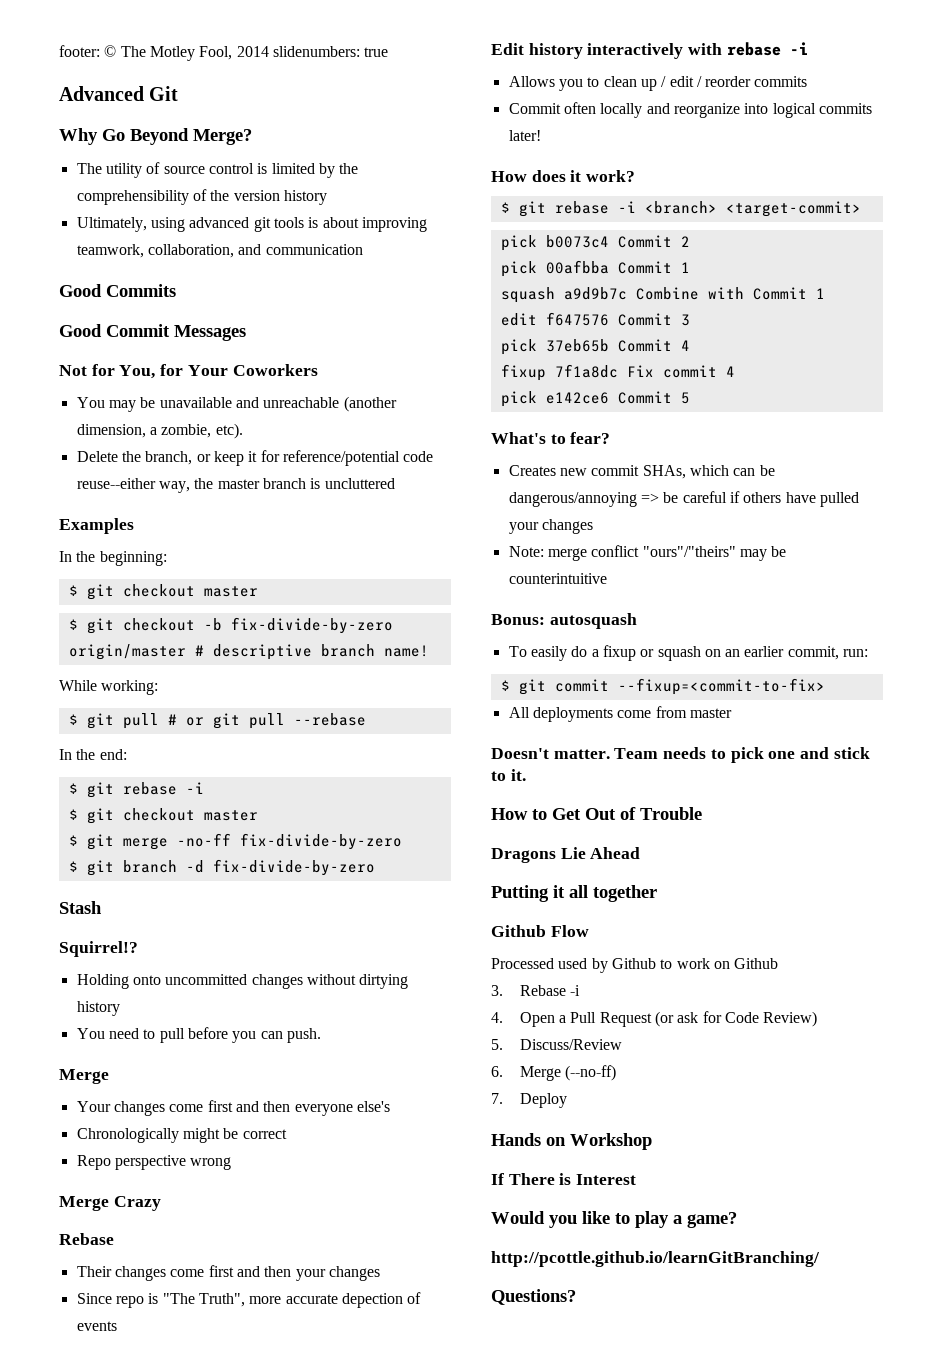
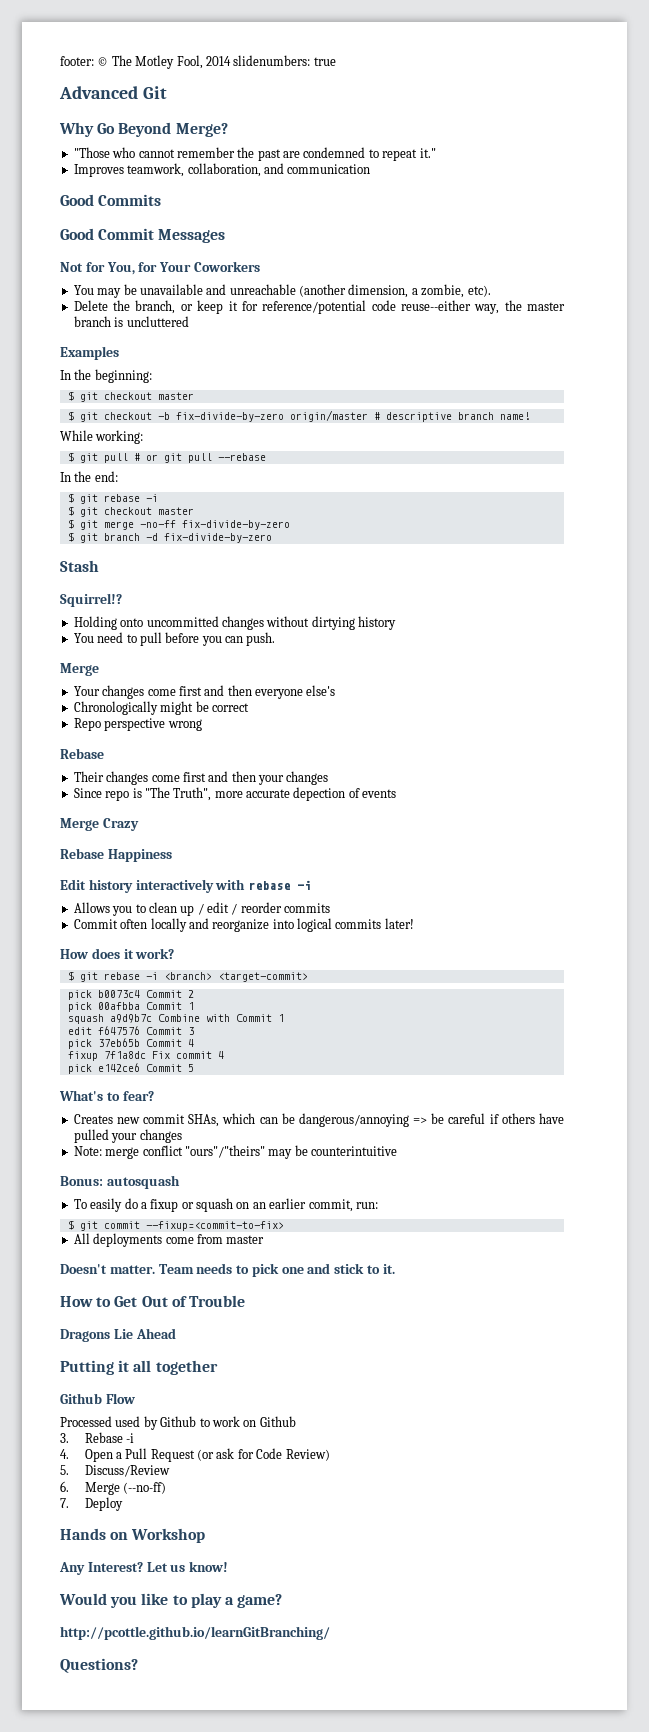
[76,162,359,178] [76,189,327,205] [76,217,427,232] The utility of source control is limited by the comprehensibility of the version history // Ultimately, using advanced git tools is about improving -> [73,147,436,161] [73,164,124,177] "Those who cannot remember the past are condemned to repeat it." // Improves
[59,1196,161,1211] // Merge Crazy -> (202, 725) none
(117, 1326) none -> [60,818,139,831] [60,848,172,862] // Merge Crazy // Rebase Happiness
[491,1173,637,1185] If There is Interest -> [59,1561,229,1575] Any Interest? Let us know!

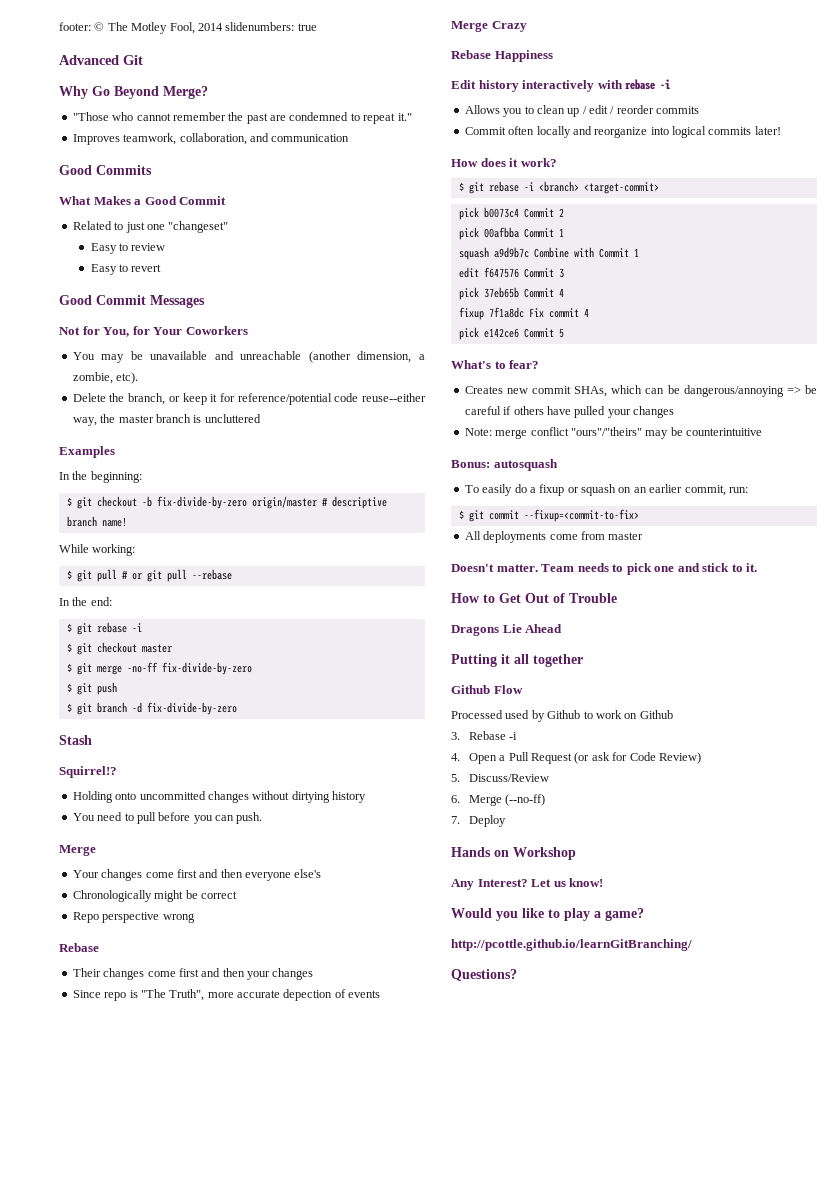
(162, 200) none -> [59,196,227,205] [72,221,229,233] [90,243,166,254] [90,264,162,275] // What Makes a Good Commit // Related to just one "changeset" // Easy to review // Easy to revert
[67,391,194,402] // $ git checkout master -> (142, 477) none
(290, 525) none -> [66,682,117,695] // $ git push

